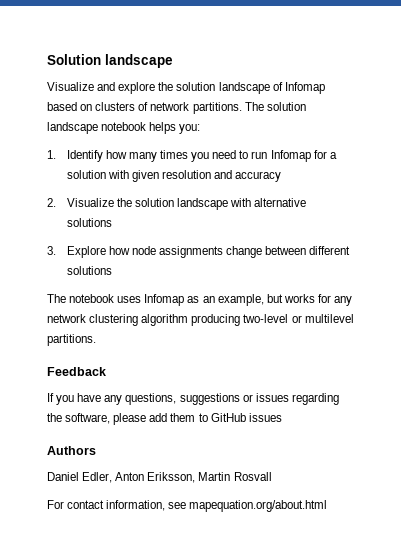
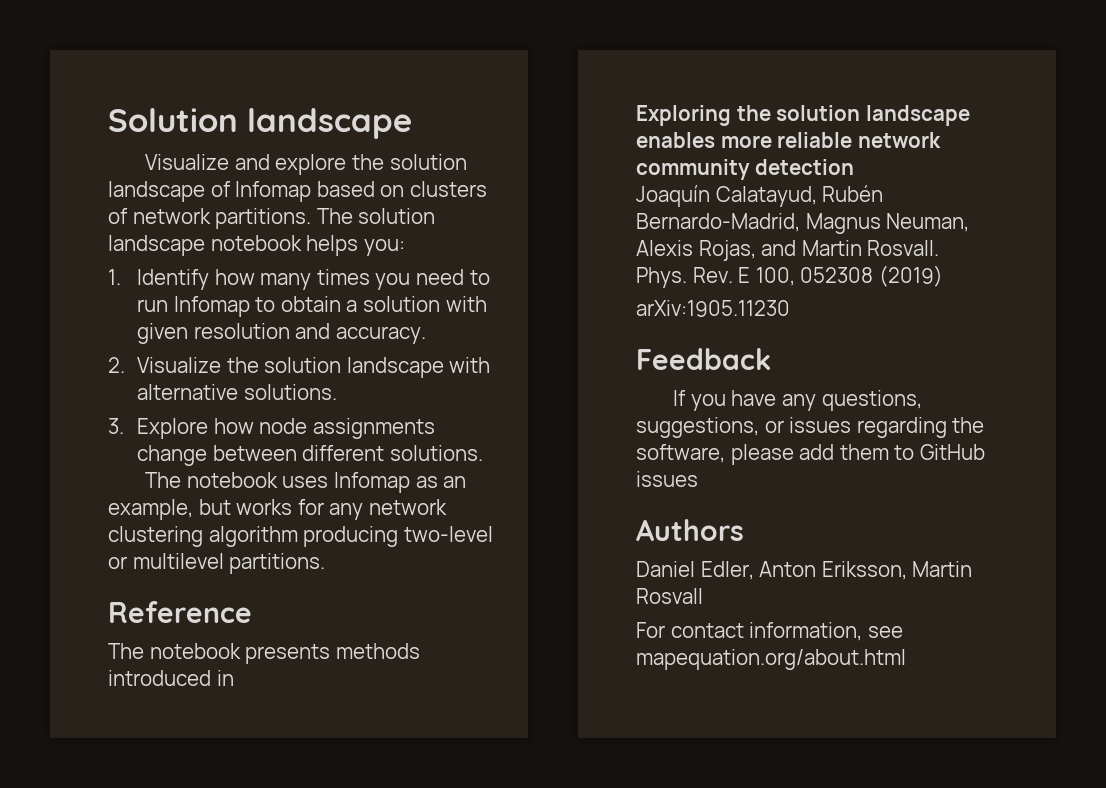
[313,150,327,159] for -> [255,296,341,312] to obtain
[235,171,282,182] accuracy -> [335,326,426,344] accuracy.
[66,218,112,227] solutions -> [243,384,337,400] solutions.
[66,266,112,275] solutions -> [389,445,483,461] solutions.
(96, 340) none -> [108,601,252,623] [108,643,420,664] [108,670,234,686] [636,105,970,126] [636,132,941,148] [636,159,854,180] [636,185,884,207] [636,213,970,234] [636,240,940,261] [636,265,943,288] [636,300,790,317] // Reference // The notebook presents methods introduced in // Exploring the solution landscape enables more reliable network community detection // Joaquín Calatayud, Rubén Bernardo-Madrid, Magnus Neuman, Alexis Rojas, and Martin Rosvall. // Phys. Rev. E 100, 052308 (2019) // arXiv:1905.11230
[179,393,240,405] suggestions -> [636,417,759,438] suggestions,

